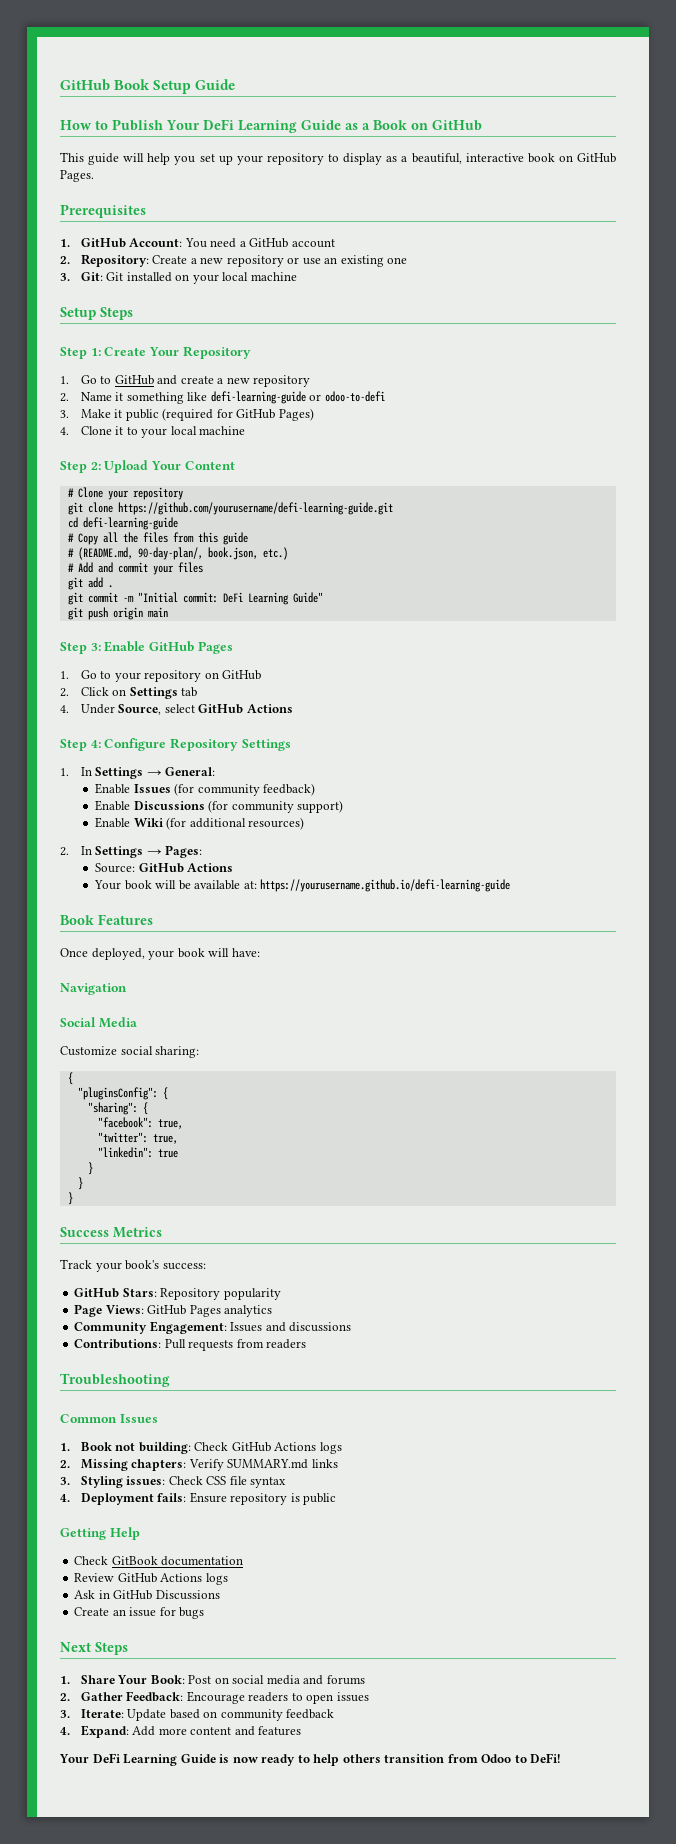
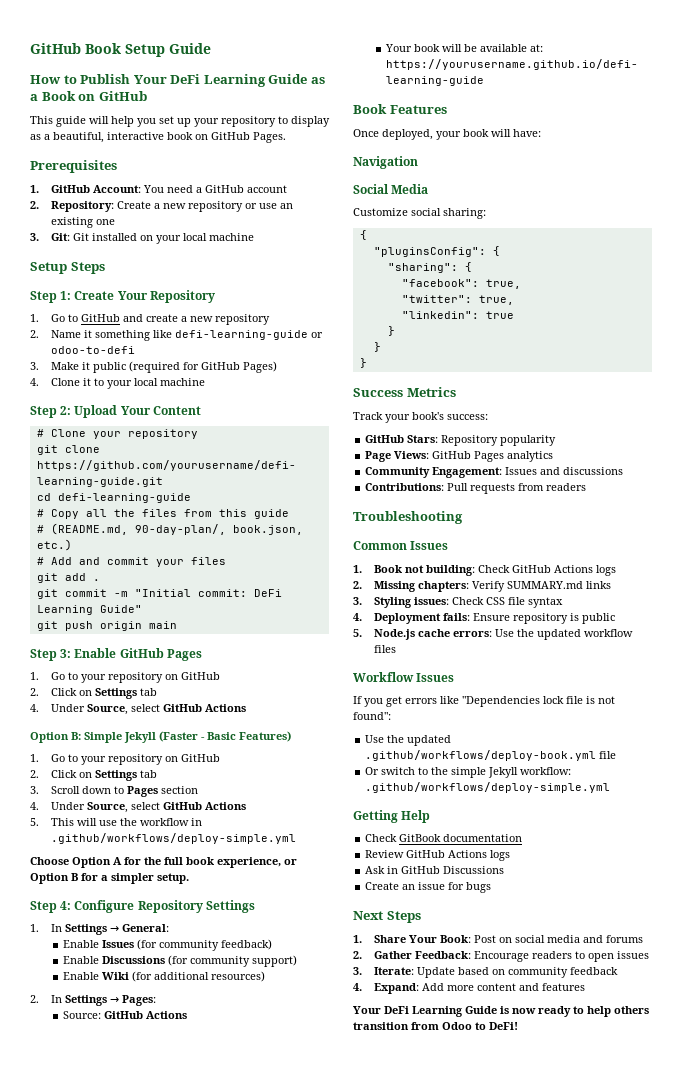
(293, 708) none -> [30,731,291,743] [30,754,220,765] [30,770,157,781] [30,786,198,797] [30,802,246,813] [30,818,202,826] [50,833,296,844] [30,857,297,868] [30,873,189,884] // Option B: Simple Jekyll (Faster - Basic Features) // 1. Go to your repository on GitHub // 2. Click on Settings tab // 3. Scroll down to Pages section // 4. Under Source, select GitHub Actions // 5. This will use the workflow in .github/workflows/deploy-simple.yml // Choose Option A for the full book experience, or Option B for a simpler setup.
(337, 1499) none -> [353,629,633,640] [373,645,396,653] [353,672,455,682] [353,696,615,707] [353,712,391,720] [365,735,452,746] [365,750,617,761] [365,767,572,778] [365,782,611,793] // 5. Node.js cache errors: Use the updated workflow files // Workflow Issues // If you get errors like "Dependencies lock file is not found": // Use the updated .github/workflows/deploy-book.yml file // Or switch to the simple Jekyll workflow: .github/workflows/deploy-simple.yml

